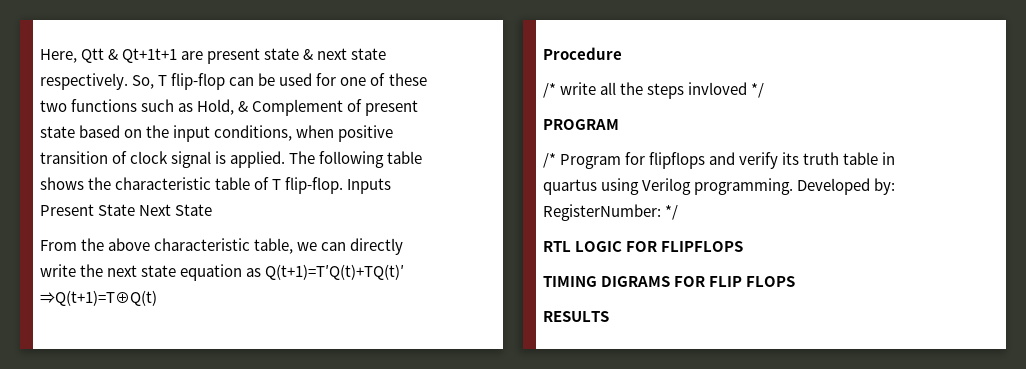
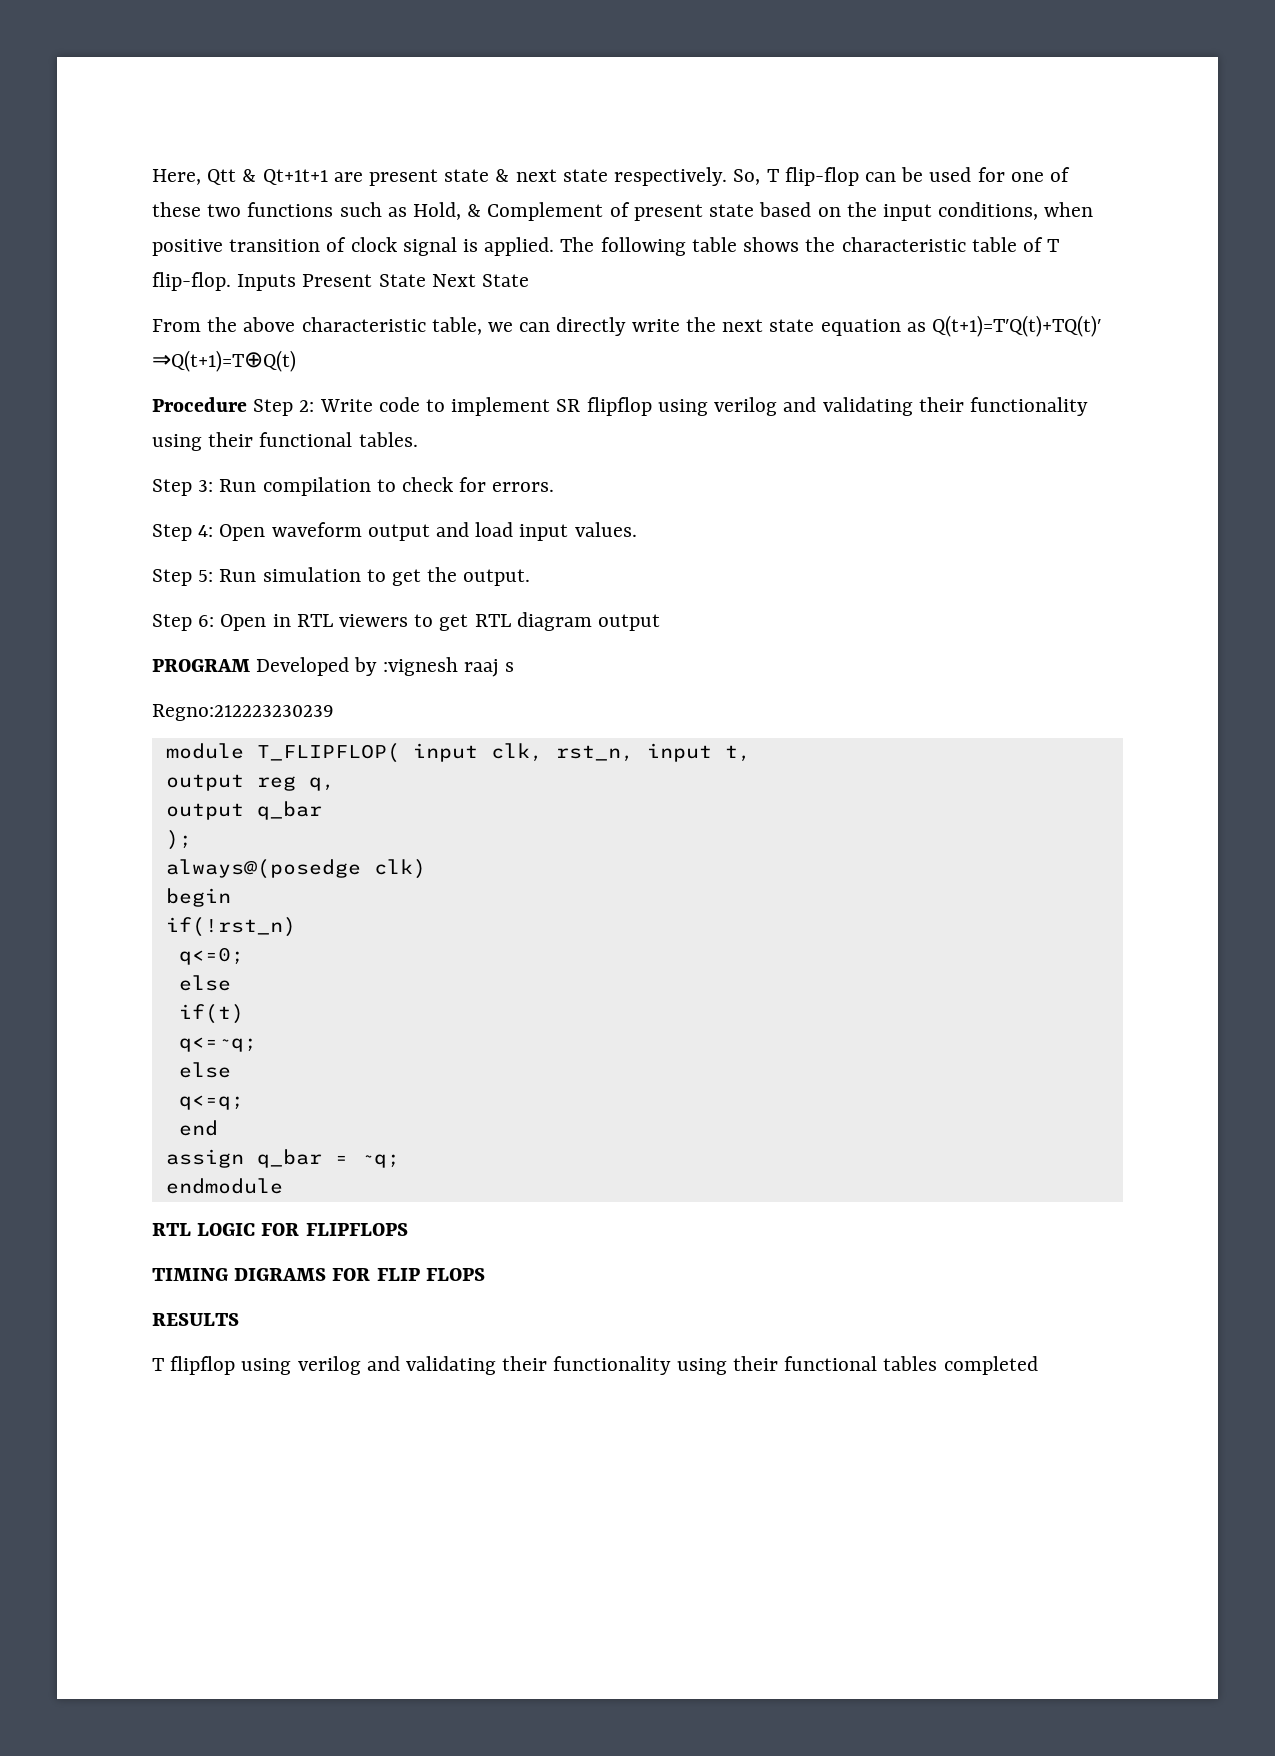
[543,82,765,99] [543,119,619,130] [543,152,896,169] [543,178,896,195] [543,204,679,221] // /* write all the steps invloved */ // PROGRAM // /* Program for flipflops and verify its truth table in quartus using Verilog programming. Developed by: RegisterNumber: */ -> [253,397,1088,416] [152,432,418,451] [152,477,555,496] [152,522,637,541] [152,567,531,586] [152,612,661,631] [152,657,515,677] [152,704,334,721] [165,743,751,763] [165,774,335,791] [165,801,322,820] [165,830,192,850] [165,859,426,879] [165,888,231,907] [165,917,296,937] [178,947,244,965] [178,975,231,991] [178,1004,244,1024] [178,1037,257,1052] [178,1062,231,1078] [178,1095,244,1110] [178,1120,218,1136] [165,1149,400,1168] [165,1178,283,1194] Step 2: Write code to implement SR flipflop using verilog and validating their functionality using their functional tables. // Step 3: Run compilation to check for errors. // Step 4: Open waveform output and load input values. // Step 5: Run simulation to get the output. // Step 6: Open in RTL viewers to get RTL diagram output // PROGRAM Developed by :vignesh raaj s // Regno:212223230239 // module T_FLIPFLOP( input clk, rst_n, input t, // output reg q, // output q_bar // ); // always@(posedge clk) // begin // if(!rst_n) // q<=0; // else // if(t) // q<=~q; // else // q<=q; // end // assign q_bar = ~q; // endmodule
(609, 316) none -> [152,1356,1038,1375] // T flipflop using verilog and validating their functionality using their functional tables completed

